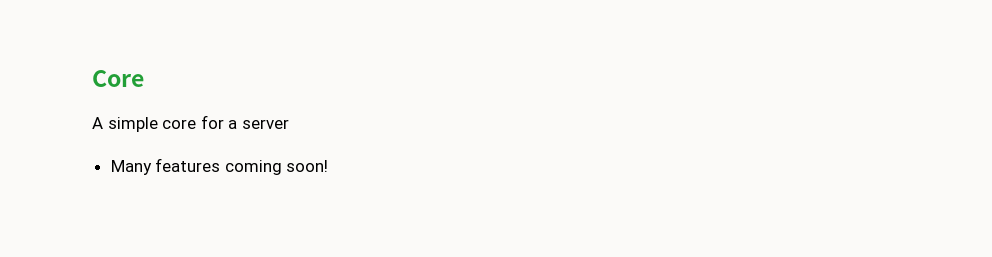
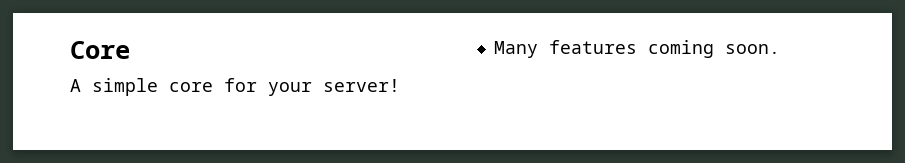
[228,119,289,129] a server -> [268,79,400,96] your server!
[286,160,329,172] soon! -> [724,44,780,54] soon.

